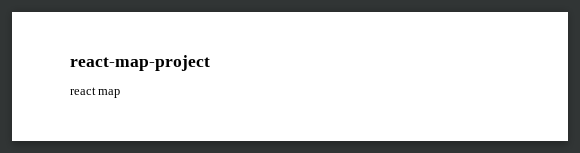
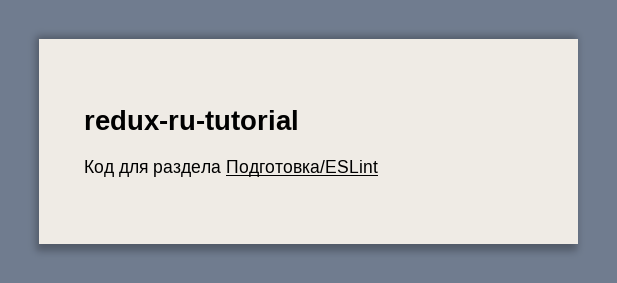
[70,55,210,71] [70,87,121,98] react-map-project // react map -> [84,110,299,130] [84,160,378,177] redux-ru-tutorial // Код для раздела Подготовка/ESLint

